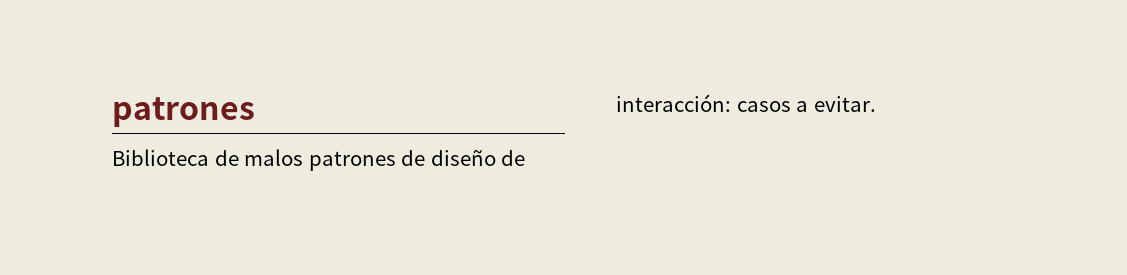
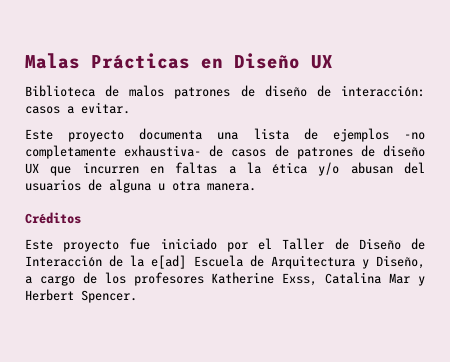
[112,97,255,127] patrones -> [25,53,333,69] Malas Prácticas en Diseño UX
(876, 104) none -> [25,128,426,142] [25,145,426,159] [25,162,426,176] [25,179,256,193] [25,212,81,224] [25,238,426,252] [25,255,425,269] [25,272,426,286] [25,289,137,303] // Este proyecto documenta una lista de ejemplos -no completamente exhaustiva- de casos de patrones de diseño UX que incurren en faltas a la ética y/o abusan del usuarios de alguna u otra manera. // Créditos // Este proyecto fue iniciado por el Taller de Diseño de Interacción de la e[ad] Escuela de Arquitectura y Diseño, a cargo de los profesores Katherine Exss, Catalina Mar y Herbert Spencer.

